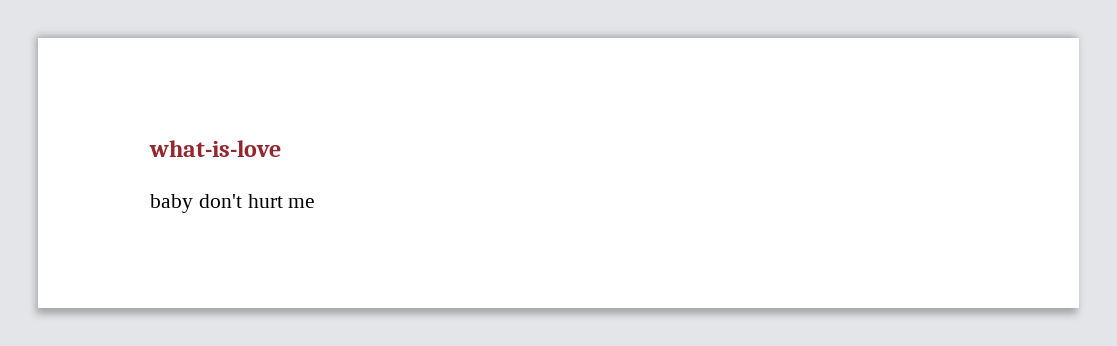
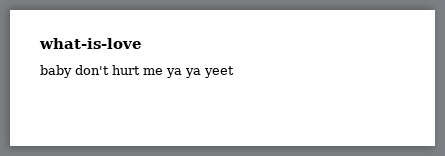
(316, 203) none -> [166,66,234,78] ya ya yeet

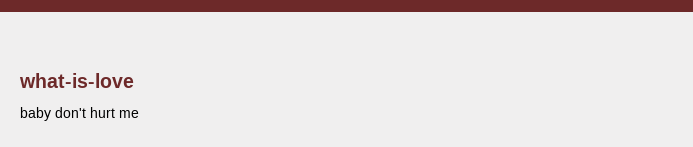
[166,66,234,78] ya ya yeet -> (139, 114) none

